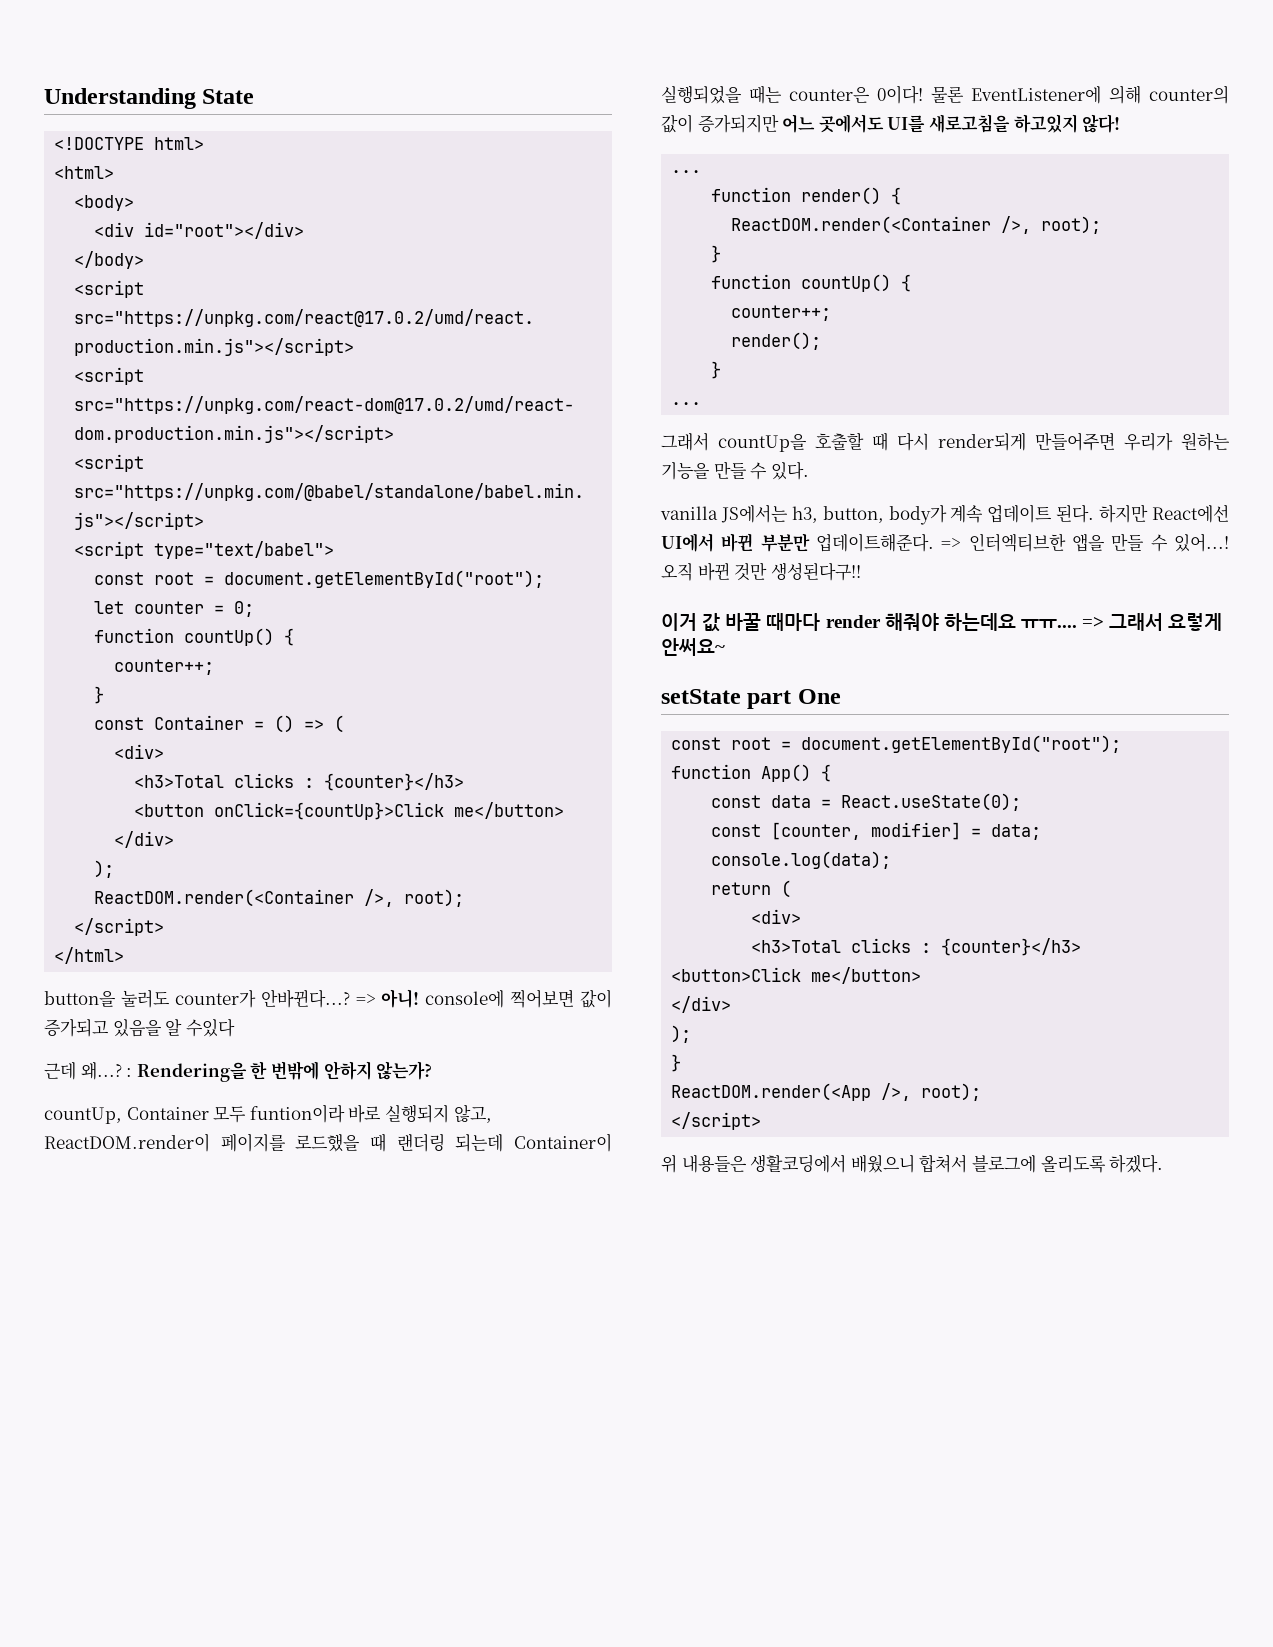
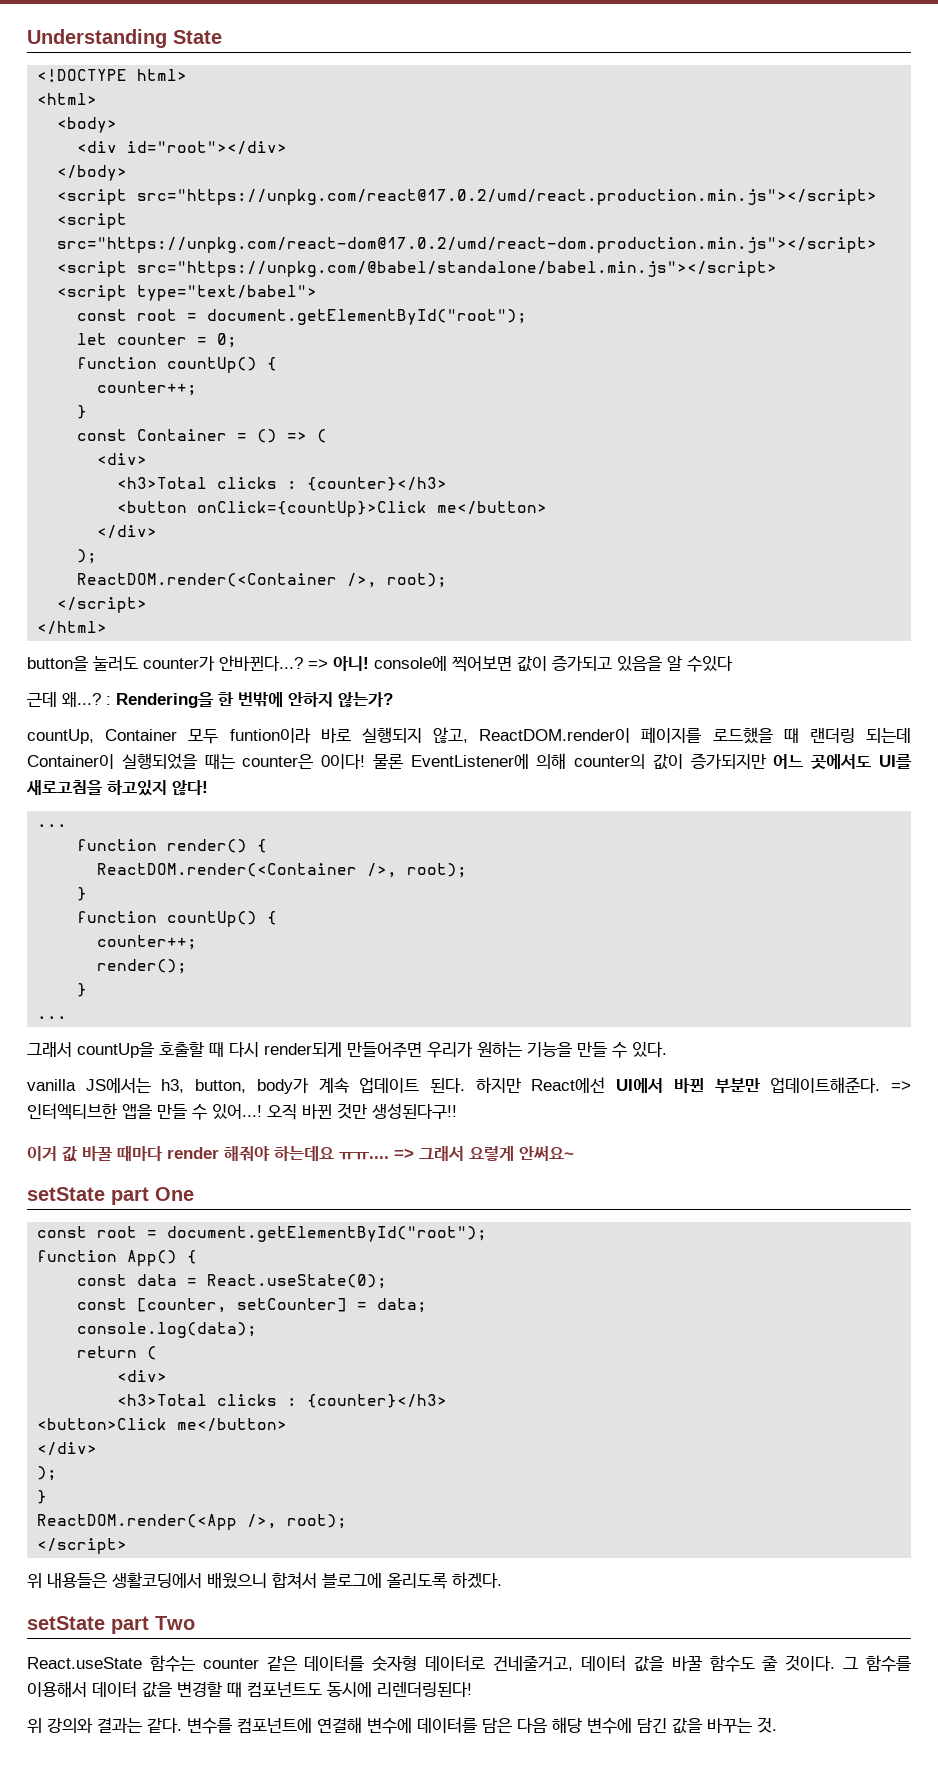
[871,822,962,840] modifier] -> [237,1298,348,1312] setCounter]
(1164, 1164) none -> [27,1616,195,1634] [27,1655,912,1672] [27,1681,472,1698] [27,1717,777,1734] // setState part Two // React.useState 함수는 counter 같은 데이터를 숫자형 데이터로 건네줄거고, 데이터 값을 바꿀 함수도 줄 것이다. 그 함수를 이용해서 데이터 값을 변경할 때 컴포넌트도 동시에 리렌더링된다! // 위 강의와 결과는 같다. 변수를 컴포넌트에 연결해 변수에 데이터를 담은 다음 해당 변수에 담긴 값을 바꾸는 것.

